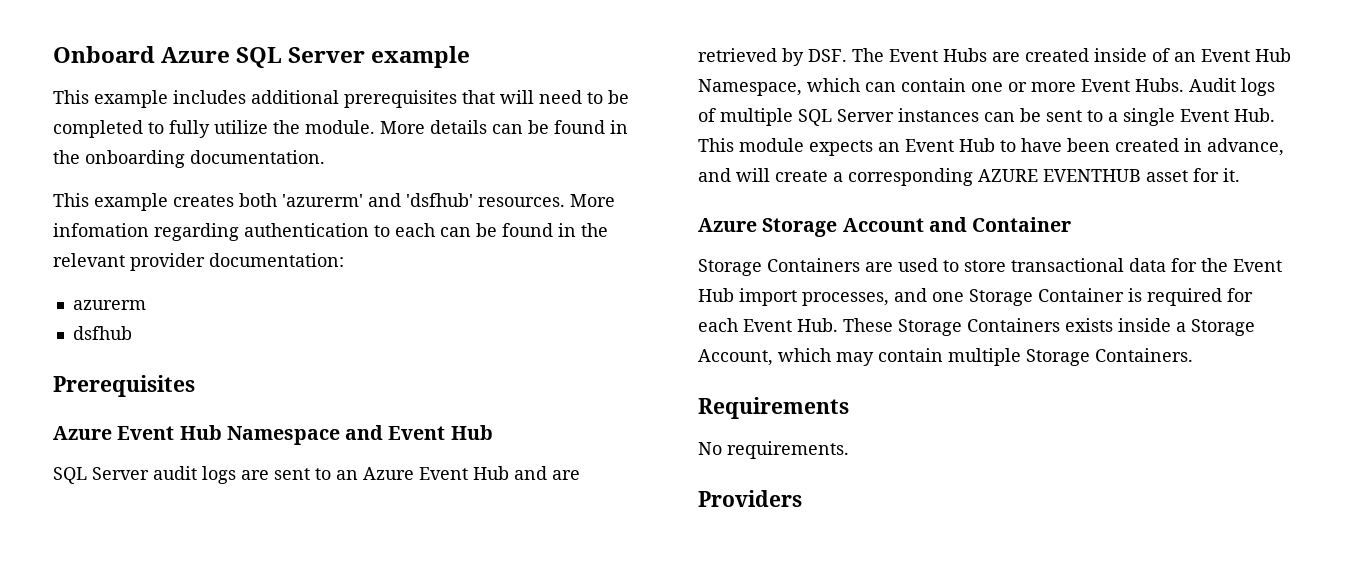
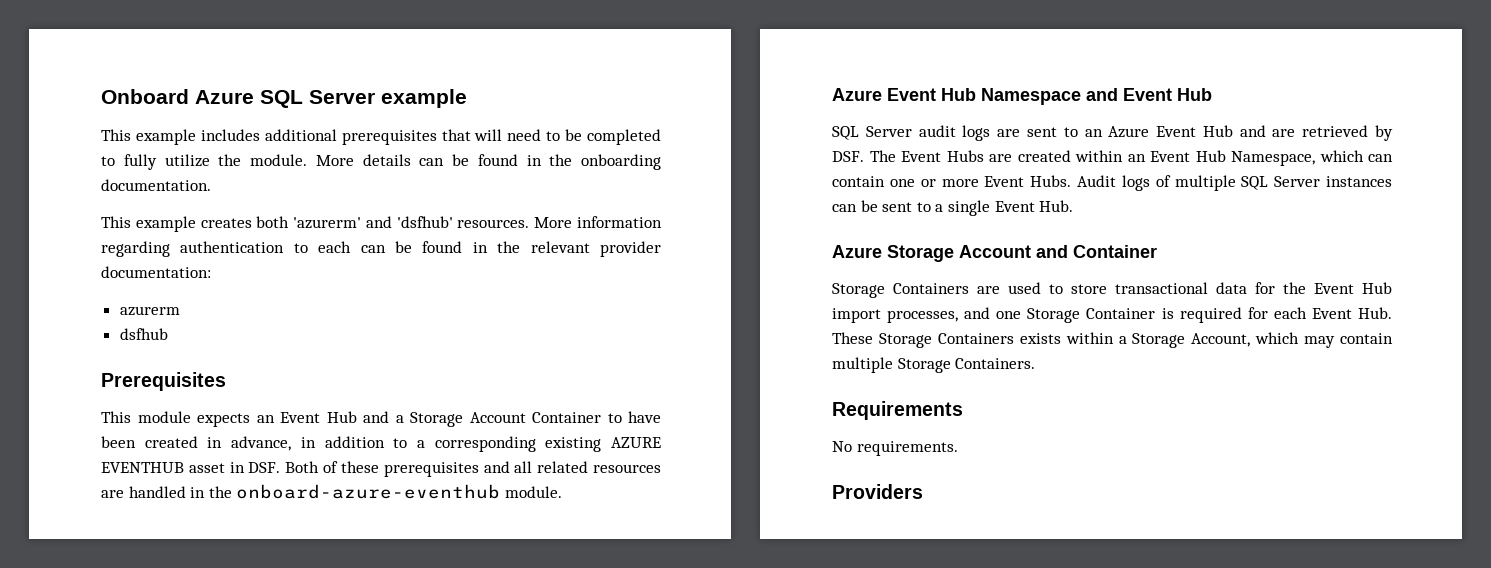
[53,223,149,237] infomation -> [577,216,662,228] information
(195, 386) none -> [101,411,661,427] [101,436,661,452] [101,461,661,477] [101,484,562,499] // This module expects an Event Hub and a Storage Account Container to have been created in advance, in addition to a corresponding existing AZURE EVENTHUB asset in DSF. Both of these prerequisites and all related resources are handled in the onboard-azure-eventhub module.
[1094,48,1170,62] inside of -> [1075,150,1123,162] within
[698,138,1284,156] [698,168,1240,186] This module expects an Event Hub to have been created in advance, and will create a corresponding AZURE EVENTHUB asset for it. -> (1074, 206) none
[1118,318,1171,332] inside -> [1065,332,1114,344] within

